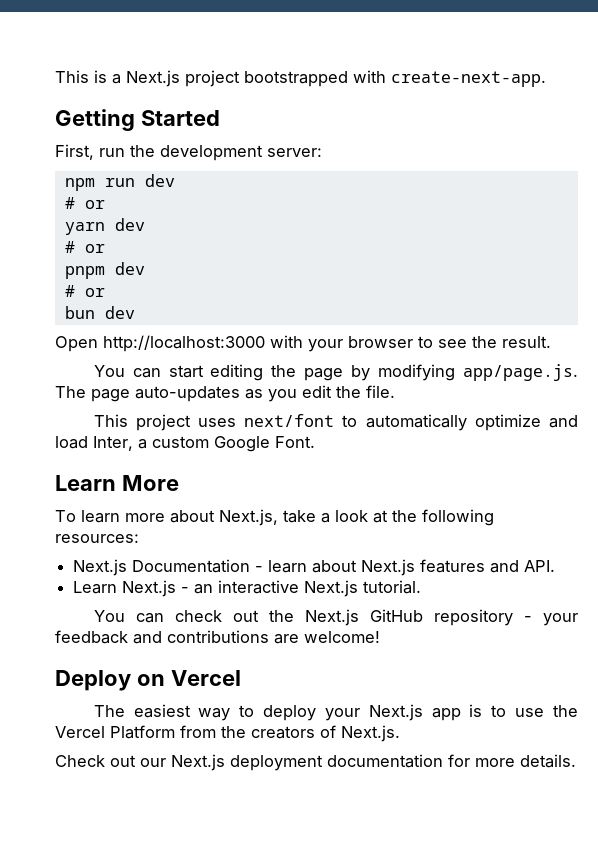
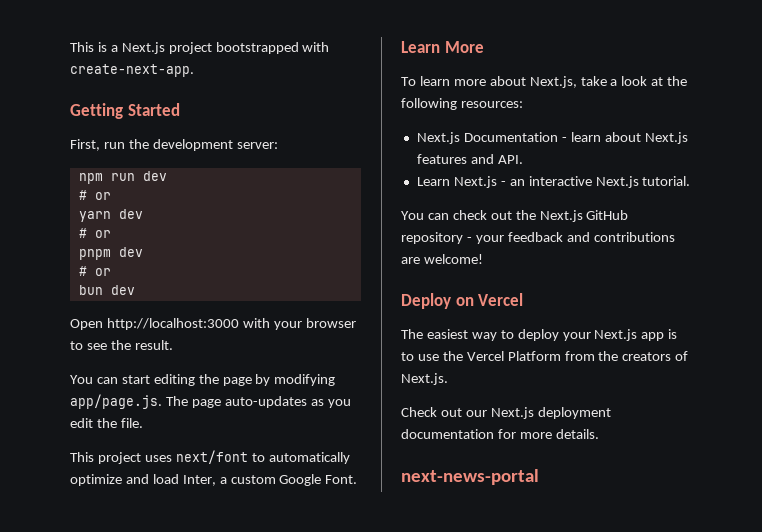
(576, 761) none -> [401,469,539,485] // next-news-portal

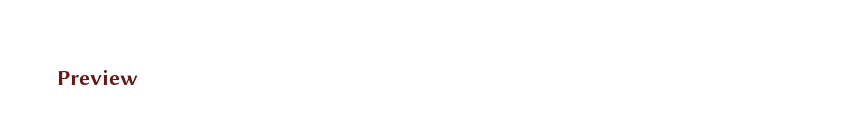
[70,42,330,54] [70,64,194,77] [70,103,180,119] [70,139,278,151] [78,171,167,184] [78,190,111,200] [78,209,143,222] [78,228,111,238] [78,247,143,260] [78,266,111,276] [78,285,135,295] [70,318,356,330] [70,340,173,350] [70,374,336,386] [70,394,351,409] [70,418,143,428] [70,450,350,464] [70,474,358,486] [401,41,484,53] [401,76,688,88] [401,98,523,110] [416,132,688,144] [416,154,523,164] [416,176,691,188] [401,210,629,222] [401,232,675,244] [401,254,483,264] [401,293,524,309] [401,329,678,341] [401,351,689,361] [401,373,448,385] [401,407,611,419] [401,429,599,439] [401,469,539,485] This is a Next.js project bootstrapped with create-next-app. // Getting Started // First, run the development server: // npm run dev // # or // yarn dev // # or // pnpm dev // # or // bun dev // Open http://localhost:3000 with your browser to see the result. // You can start editing the page by modifying app/page.js. The page auto-updates as you edit the file. // This project uses next/font to automatically optimize and load Inter, a custom Google Font. // Learn More // To learn more about Next.js, take a look at the following resources: // Next.js Documentation - learn about Next.js features and API. // Learn Next.js - an interactive Next.js tutorial. // You can check out the Next.js GitHub repository - your feedback and contributions are welcome! // Deploy on Vercel // The easiest way to deploy your Next.js app is to use the Vercel Platform from the creators of Next.js. // Check out our Next.js deployment documentation for more details. // next-news-portal -> [57,69,138,85] Preview

